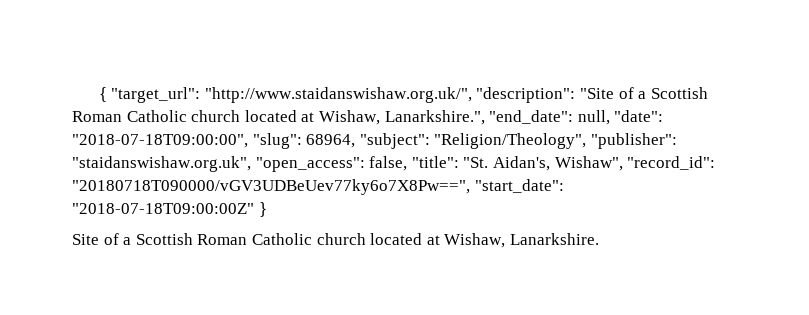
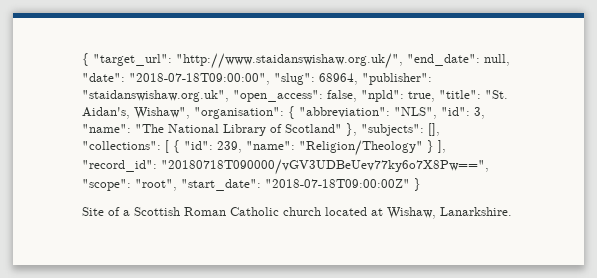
[476,87,708,103] [72,110,485,125] "description": "Site of a Scottish Roman Catholic church located at Wishaw, Lanarkshire.", -> (403, 61) none
[359,133,587,149] "subject": "Religion/Theology", -> (358, 79) none
(408, 163) none -> [361,90,435,102] "npld": true,
[627,156,716,170] [72,179,470,195] "record_id": "20180718T090000/vGV3UDBeUev77ky6o7X8Pw==", -> [194,106,485,119] [82,123,440,136] [82,140,446,156] [82,159,489,175] [82,179,177,191] "organisation": { "abbreviation": "NLS", "id": 3, "name": "The National Library of Scotland" }, "subjects": [], "collections": [ { "id": 239, "name": "Religion/Theology" } ], "record_id": "20180718T090000/vGV3UDBeUev77ky6o7X8Pw==", "scope": "root",

